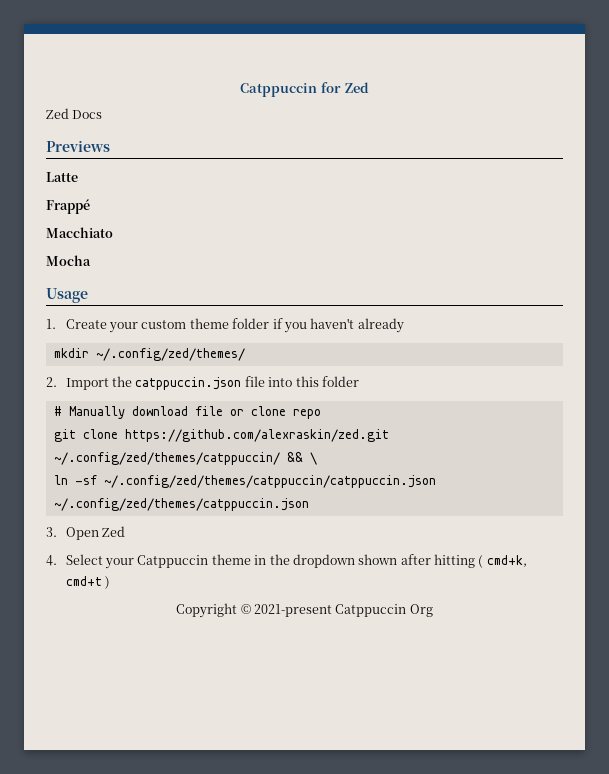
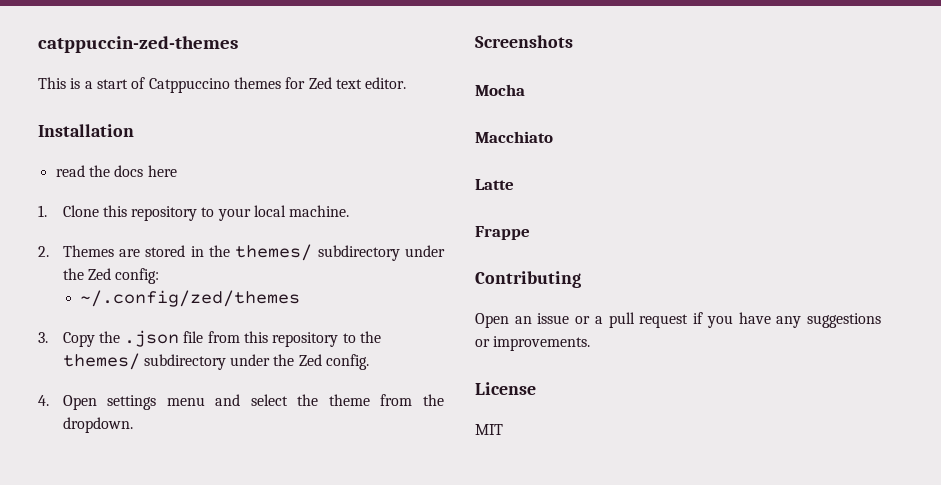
[240,82,369,97] [46,108,103,119] [46,140,110,152] [46,172,78,182] [46,199,90,214] [46,227,113,238] [46,255,91,266] [46,288,88,303] [46,318,404,333] [53,348,245,361] [46,376,359,390] [53,406,321,419] [53,429,389,442] [53,452,317,465] [53,475,436,488] [53,498,309,511] [46,526,126,540] [46,554,527,569] [65,576,111,589] [176,603,433,618] Catppuccin for Zed // Zed Docs // Previews // Latte // Frappé // Macchiato // Mocha // Usage // 1. Create your custom theme folder if you haven't already // mkdir ~/.config/zed/themes/ // 2. Import the catppuccin.json file into this folder // # Manually download file or clone repo // git clone https://github.com/alexraskin/zed.git ~/.config/zed/themes/catppuccin/ && \ // ln -sf ~/.config/zed/themes/catppuccin/catppuccin.json ~/.config/zed/themes/catppuccin.json // 3. Open Zed // 4. Select your Catppuccin theme in the dropdown shown after hitting ( cmd+k, cmd+t ) // Copyright © 2021-present Catppuccin Org -> [38,36,238,53] [38,77,407,93] [38,124,134,137] [55,165,177,177] [38,205,350,221] [38,244,445,261] [62,268,160,284] [80,290,301,307] [38,330,382,347] [62,353,370,370] [38,394,445,410] [62,417,133,433] [475,35,573,48] [475,84,525,96] [475,131,553,143] [475,179,514,190] [475,226,530,240] [475,271,581,288] [475,312,881,328] [475,336,591,351] [475,382,536,395] [475,424,503,435] catppuccin-zed-themes // This is a start of Catppuccino themes for Zed text editor. // Installation // read the docs here // 1. Clone this repository to your local machine. // 2. Themes are stored in the themes/ subdirectory under the Zed config: // ~/.config/zed/themes // 3. Copy the .json file from this repository to the themes/ subdirectory under the Zed config. // 4. Open settings menu and select the theme from the dropdown. // Screenshots // Mocha // Macchiato // Latte // Frappe // Contributing // Open an issue or a pull request if you have any suggestions or improvements. // License // MIT

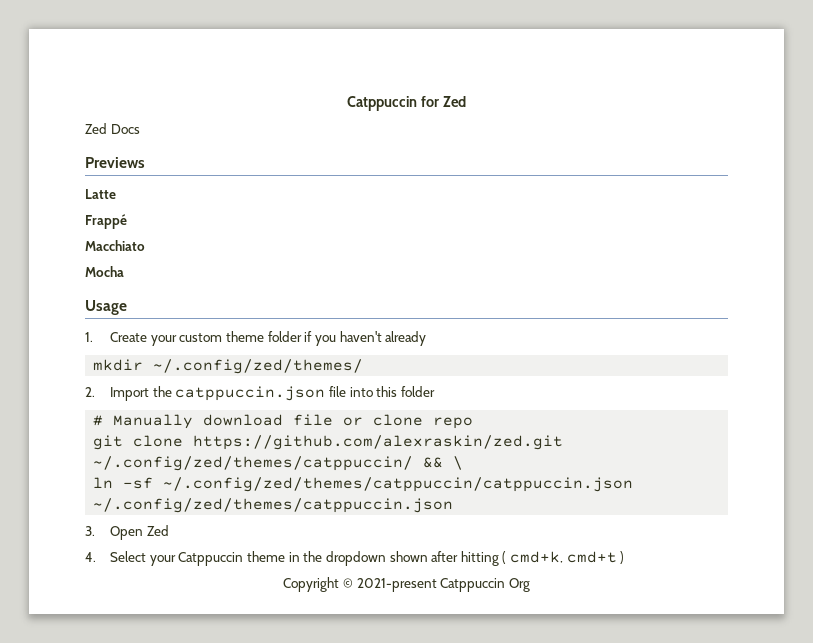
[38,36,238,53] [38,77,407,93] [38,124,134,137] [55,165,177,177] [38,205,350,221] [38,244,445,261] [62,268,160,284] [80,290,301,307] [38,330,382,347] [62,353,370,370] [38,394,445,410] [62,417,133,433] [475,35,573,48] [475,84,525,96] [475,131,553,143] [475,179,514,190] [475,226,530,240] [475,271,581,288] [475,312,881,328] [475,336,591,351] [475,382,536,395] [475,424,503,435] catppuccin-zed-themes // This is a start of Catppuccino themes for Zed text editor. // Installation // read the docs here // 1. Clone this repository to your local machine. // 2. Themes are stored in the themes/ subdirectory under the Zed config: // ~/.config/zed/themes // 3. Copy the .json file from this repository to the themes/ subdirectory under the Zed config. // 4. Open settings menu and select the theme from the dropdown. // Screenshots // Mocha // Macchiato // Latte // Frappe // Contributing // Open an issue or a pull request if you have any suggestions or improvements. // License // MIT -> [347,96,466,111] [85,123,140,134] [85,157,145,168] [85,189,116,199] [85,214,127,229] [85,240,145,251] [85,266,124,277] [85,300,127,315] [85,331,427,346] [93,359,364,374] [85,386,435,401] [93,414,474,429] [93,435,564,450] [93,456,464,471] [93,477,634,492] [93,498,454,513] [85,525,169,540] [85,551,625,566] [283,577,530,592] Catppuccin for Zed // Zed Docs // Previews // Latte // Frappé // Macchiato // Mocha // Usage // 1. Create your custom theme folder if you haven't already // mkdir ~/.config/zed/themes/ // 2. Import the catppuccin.json file into this folder // # Manually download file or clone repo // git clone https://github.com/alexraskin/zed.git ~/.config/zed/themes/catppuccin/ && \ // ln -sf ~/.config/zed/themes/catppuccin/catppuccin.json ~/.config/zed/themes/catppuccin.json // 3. Open Zed // 4. Select your Catppuccin theme in the dropdown shown after hitting ( cmd+k, cmd+t ) // Copyright © 2021-present Catppuccin Org

